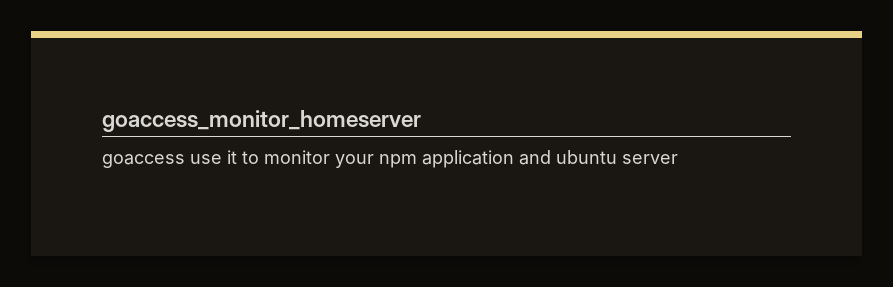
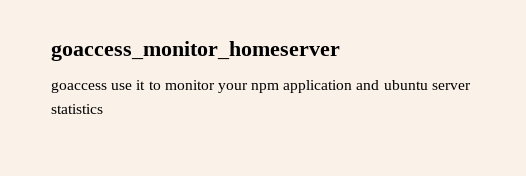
(678, 159) none -> [51,104,103,114] statistics

